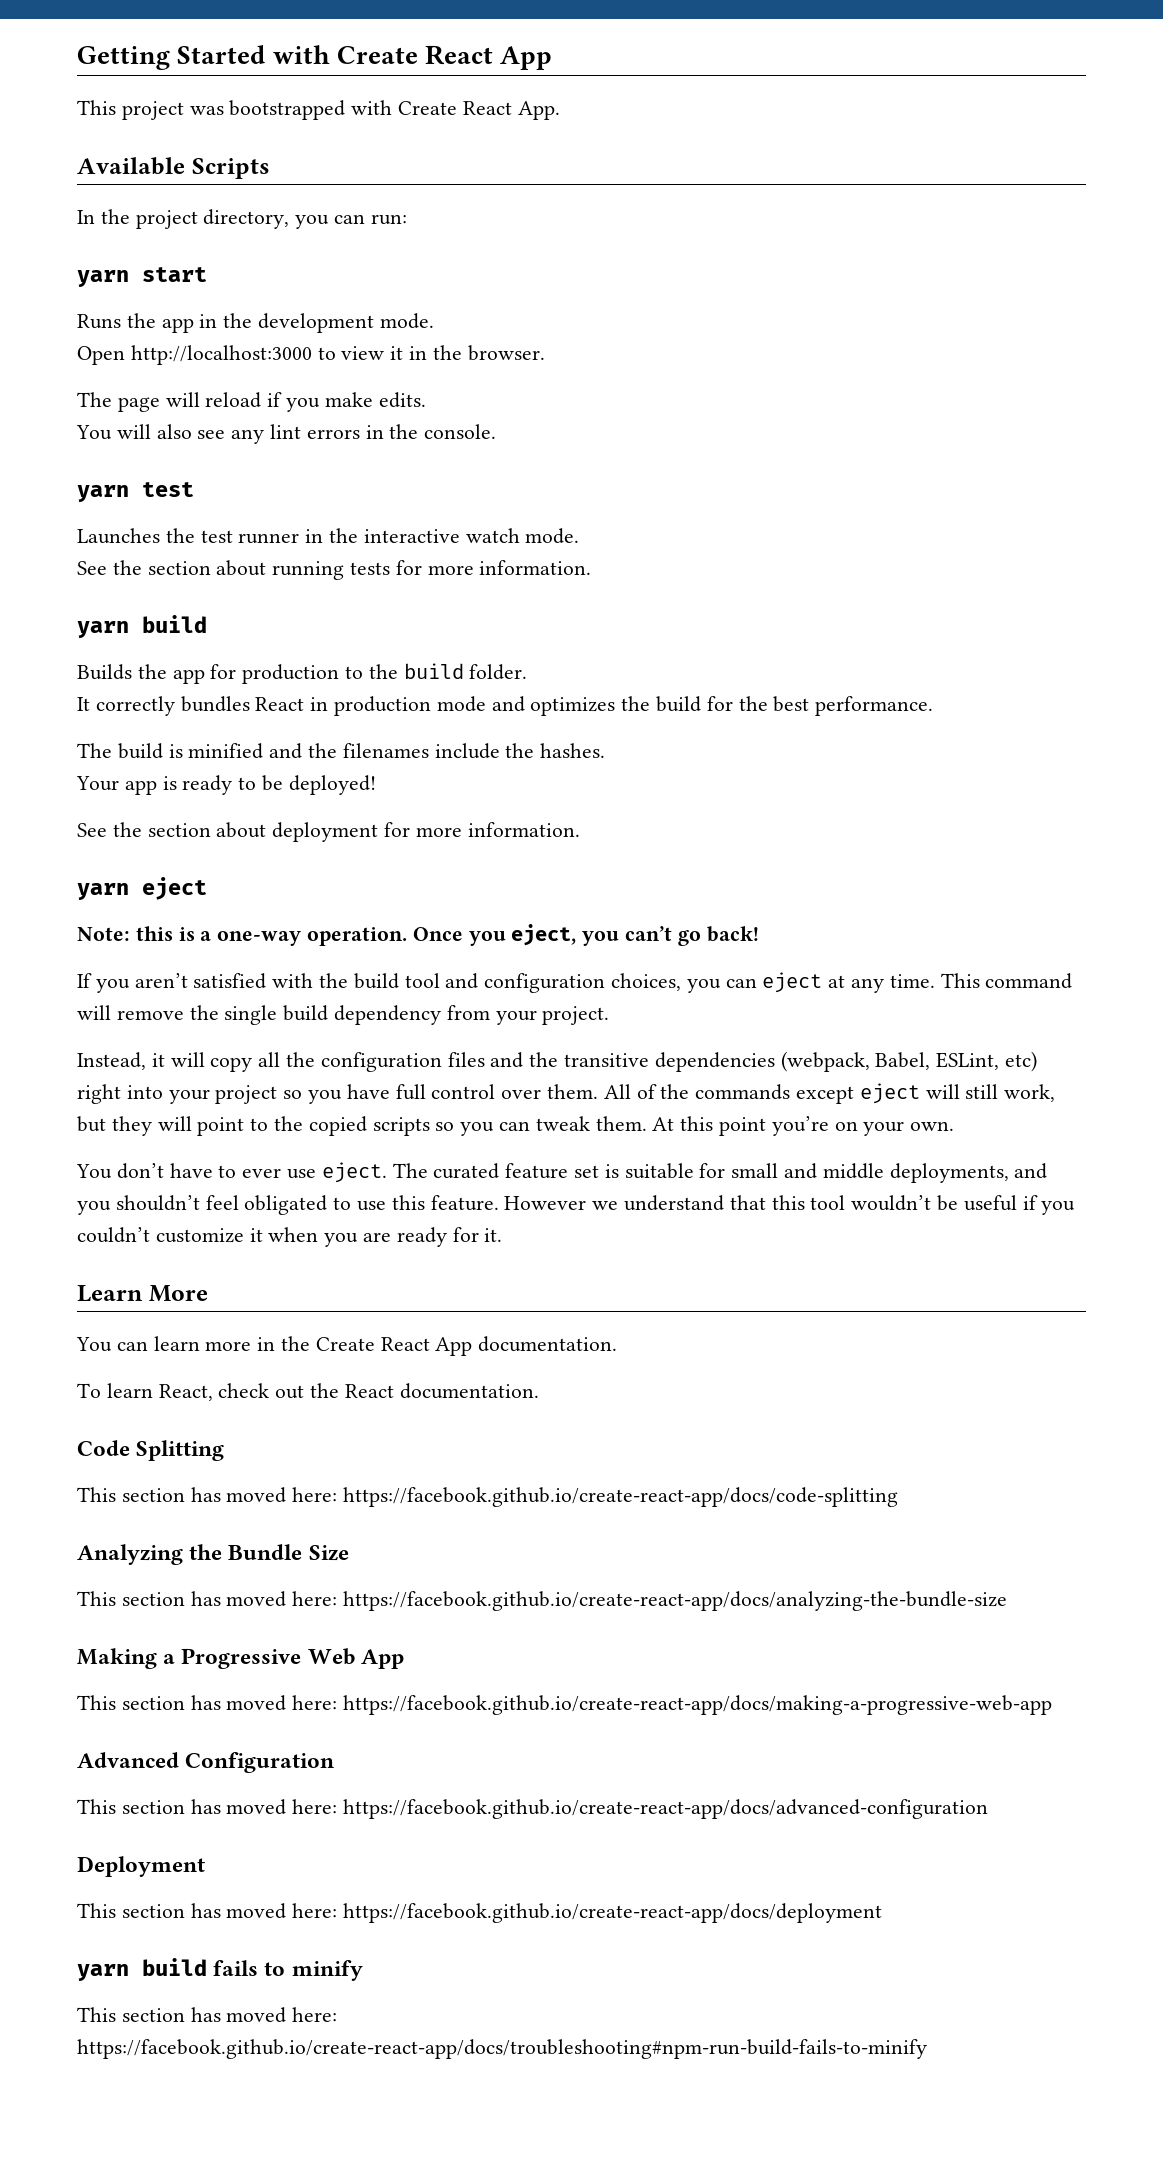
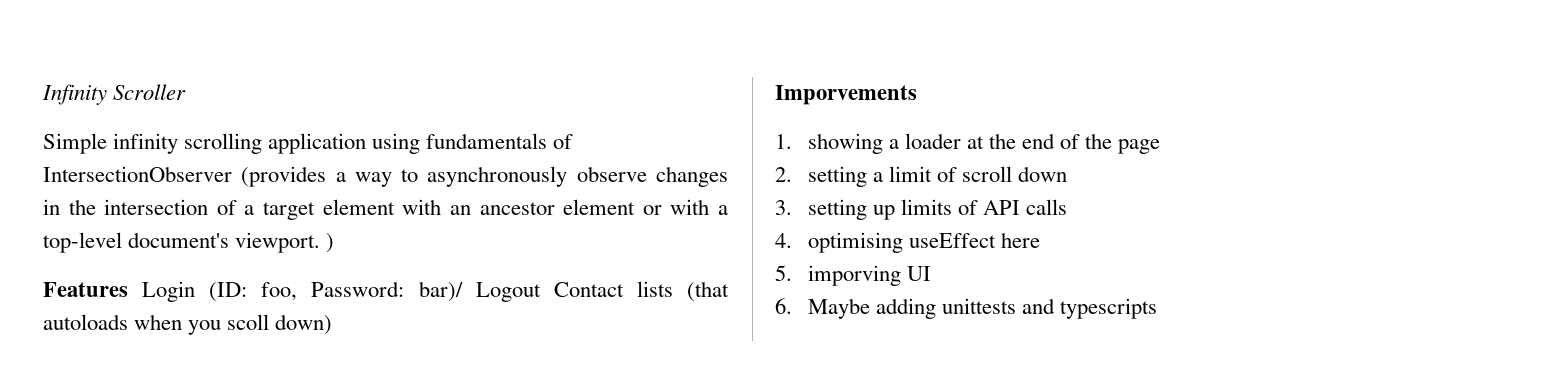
[77,45,553,70] [77,100,560,120] [77,157,270,179] [77,209,407,229] [77,267,207,287] [77,313,434,333] [77,345,545,365] [77,392,426,412] [76,424,497,444] [77,482,194,502] [77,528,580,544] [77,560,592,580] [77,615,207,638] [77,663,528,684] [77,696,934,716] [77,743,606,759] [76,775,376,795] [77,822,580,842] [77,877,207,900] [77,924,759,946] [77,972,1073,993] [77,1005,610,1025] [77,1051,1038,1072] [77,1083,1056,1104] [77,1116,955,1136] [76,1162,1048,1183] [77,1195,1076,1215] [77,1227,503,1247] [77,1285,208,1302] [76,1336,618,1356] [77,1383,539,1401] [77,1440,225,1461] [77,1487,899,1507] [77,1544,349,1565] [77,1591,1008,1611] [77,1648,404,1669] [77,1695,1053,1715] [77,1752,335,1773] [77,1799,989,1819] [77,1856,205,1877] [77,1903,883,1923] [77,1958,363,1981] [77,2007,338,2023] [77,2039,927,2059] Getting Started with Create React App // This project was bootstrapped with Create React App. // Available Scripts // In the project directory, you can run: // yarn start // Runs the app in the development mode. // Open http://localhost:3000 to view it in the browser. // The page will reload if you make edits. // You will also see any lint errors in the console. // yarn test // Launches the test runner in the interactive watch mode. // See the section about running tests for more information. // yarn build // Builds the app for production to the build folder. // It correctly bundles React in production mode and optimizes the build for the best performance. // The build is minified and the filenames include the hashes. // Your app is ready to be deployed! // See the section about deployment for more information. // yarn eject // Note: this is a one-way operation. Once you eject, you can’t go back! // If you aren’t satisfied with the build tool and configuration choices, you can eject at any time. This command will remove the single build dependency from your project. // Instead, it will copy all the configuration files and the transitive dependencies (webpack, Babel, ESLint, etc) right into your project so you have full control over them. All of the commands except eject will still work, but they will point to the copied scripts so you can tweak them. At this point you’re on your own. // You don’t have to ever use eject. The curated feature set is suitable for small and middle deployments, and you shouldn’t feel obligated to use this feature. However we understand that this tool wouldn’t be useful if you couldn’t customize it when you are ready for it. // Learn More // You can learn more in the Create React App documentation. // To learn React, check out the React documentation. // Code Splitting // This section has moved here: https://facebook.github.io/create-react-app/docs/code-splitting // Analyzing the Bundle Size // This section has moved here: https://facebook.github.io/create-react-app/docs/analyzing-the-bundle-size // Making a Progressive Web App // This section has moved here: https://facebook.github.io/create-react-app/docs/making-a-progressive-web-app // Advanced Configuration // This section has moved here: https://facebook.github.io/create-react-app/docs/advanced-configuration // Deployment // This section has moved here: https://facebook.github.io/create-react-app/docs/deployment // yarn build fails to minify // This section has moved here: https://facebook.github.io/create-react-app/docs/troubleshooting#npm-run-build-fails-to-minify -> [42,84,187,105] [43,133,574,154] [43,166,728,187] [43,199,729,220] [43,232,335,253] [43,281,729,302] [43,314,333,335] [775,85,917,105] [775,133,1161,154] [775,166,1067,187] [775,199,1067,220] [775,232,1040,253] [775,265,931,286] [775,298,1157,319] Infinity Scroller // Simple infinity scrolling application using fundamentals of IntersectionObserver (provides a way to asynchronously observe changes in the intersection of a target element with an ancestor element or with a top-level document's viewport. ) // Features Login (ID: foo, Password: bar)/ Logout Contact lists (that autoloads when you scoll down) // Imporvements // 1. showing a loader at the end of the page // 2. setting a limit of scroll down // 3. setting up limits of API calls // 4. optimising useEffect here // 5. imporving UI // 6. Maybe adding unittests and typescripts

